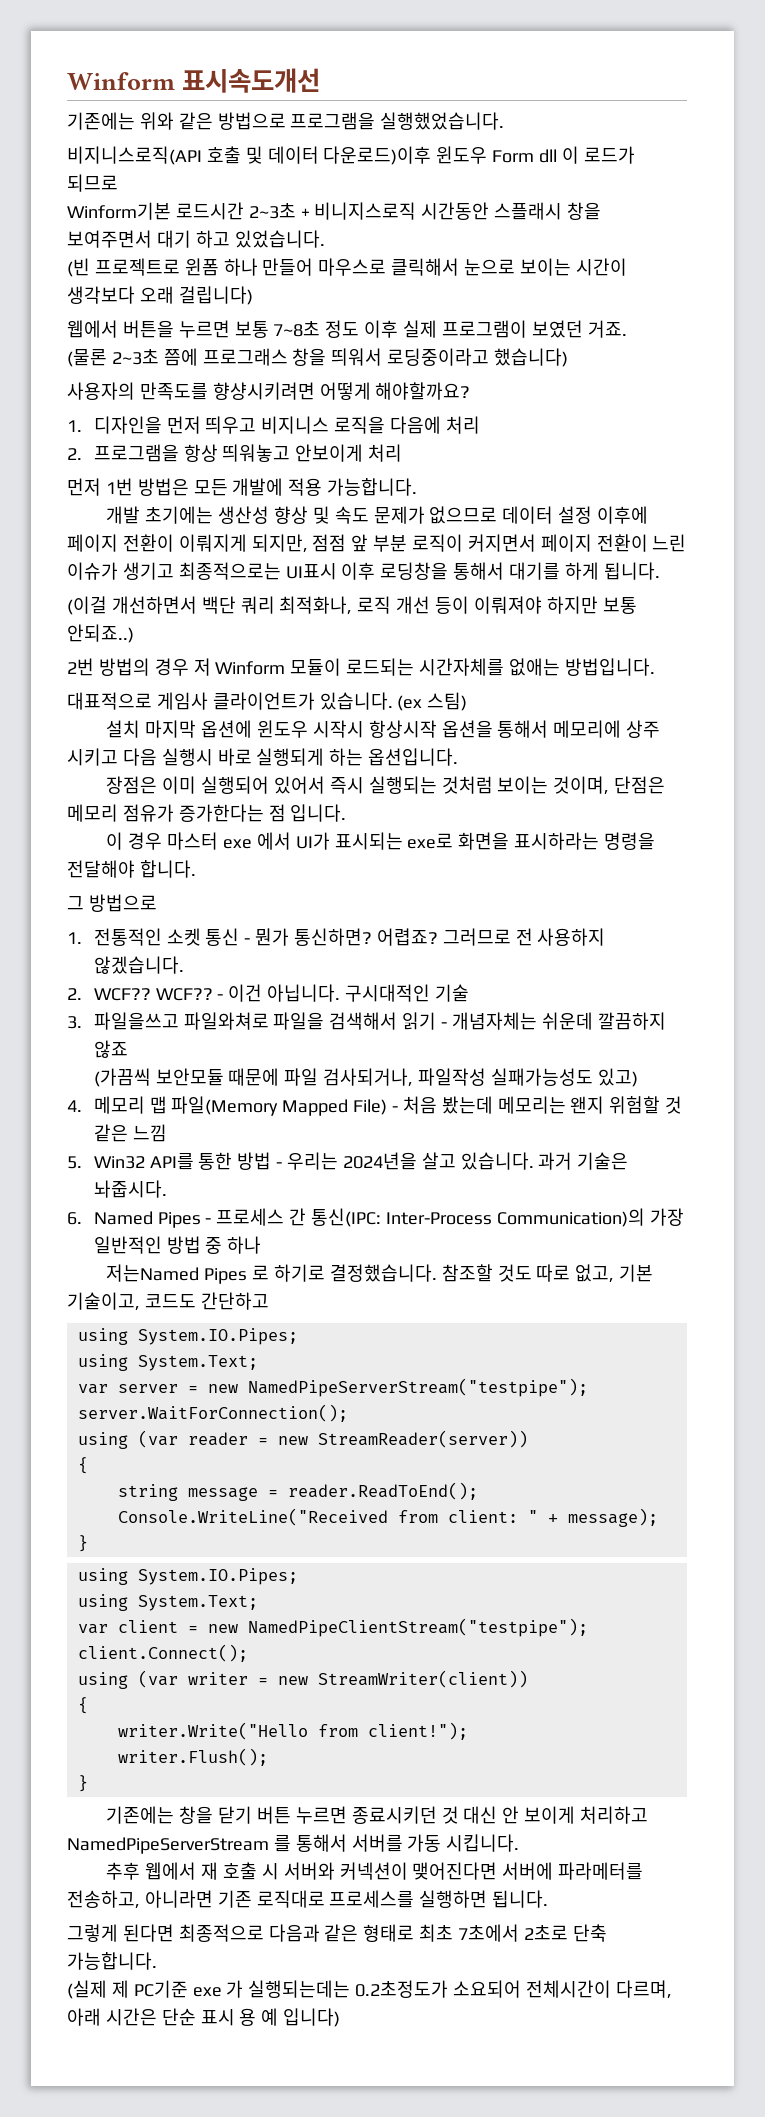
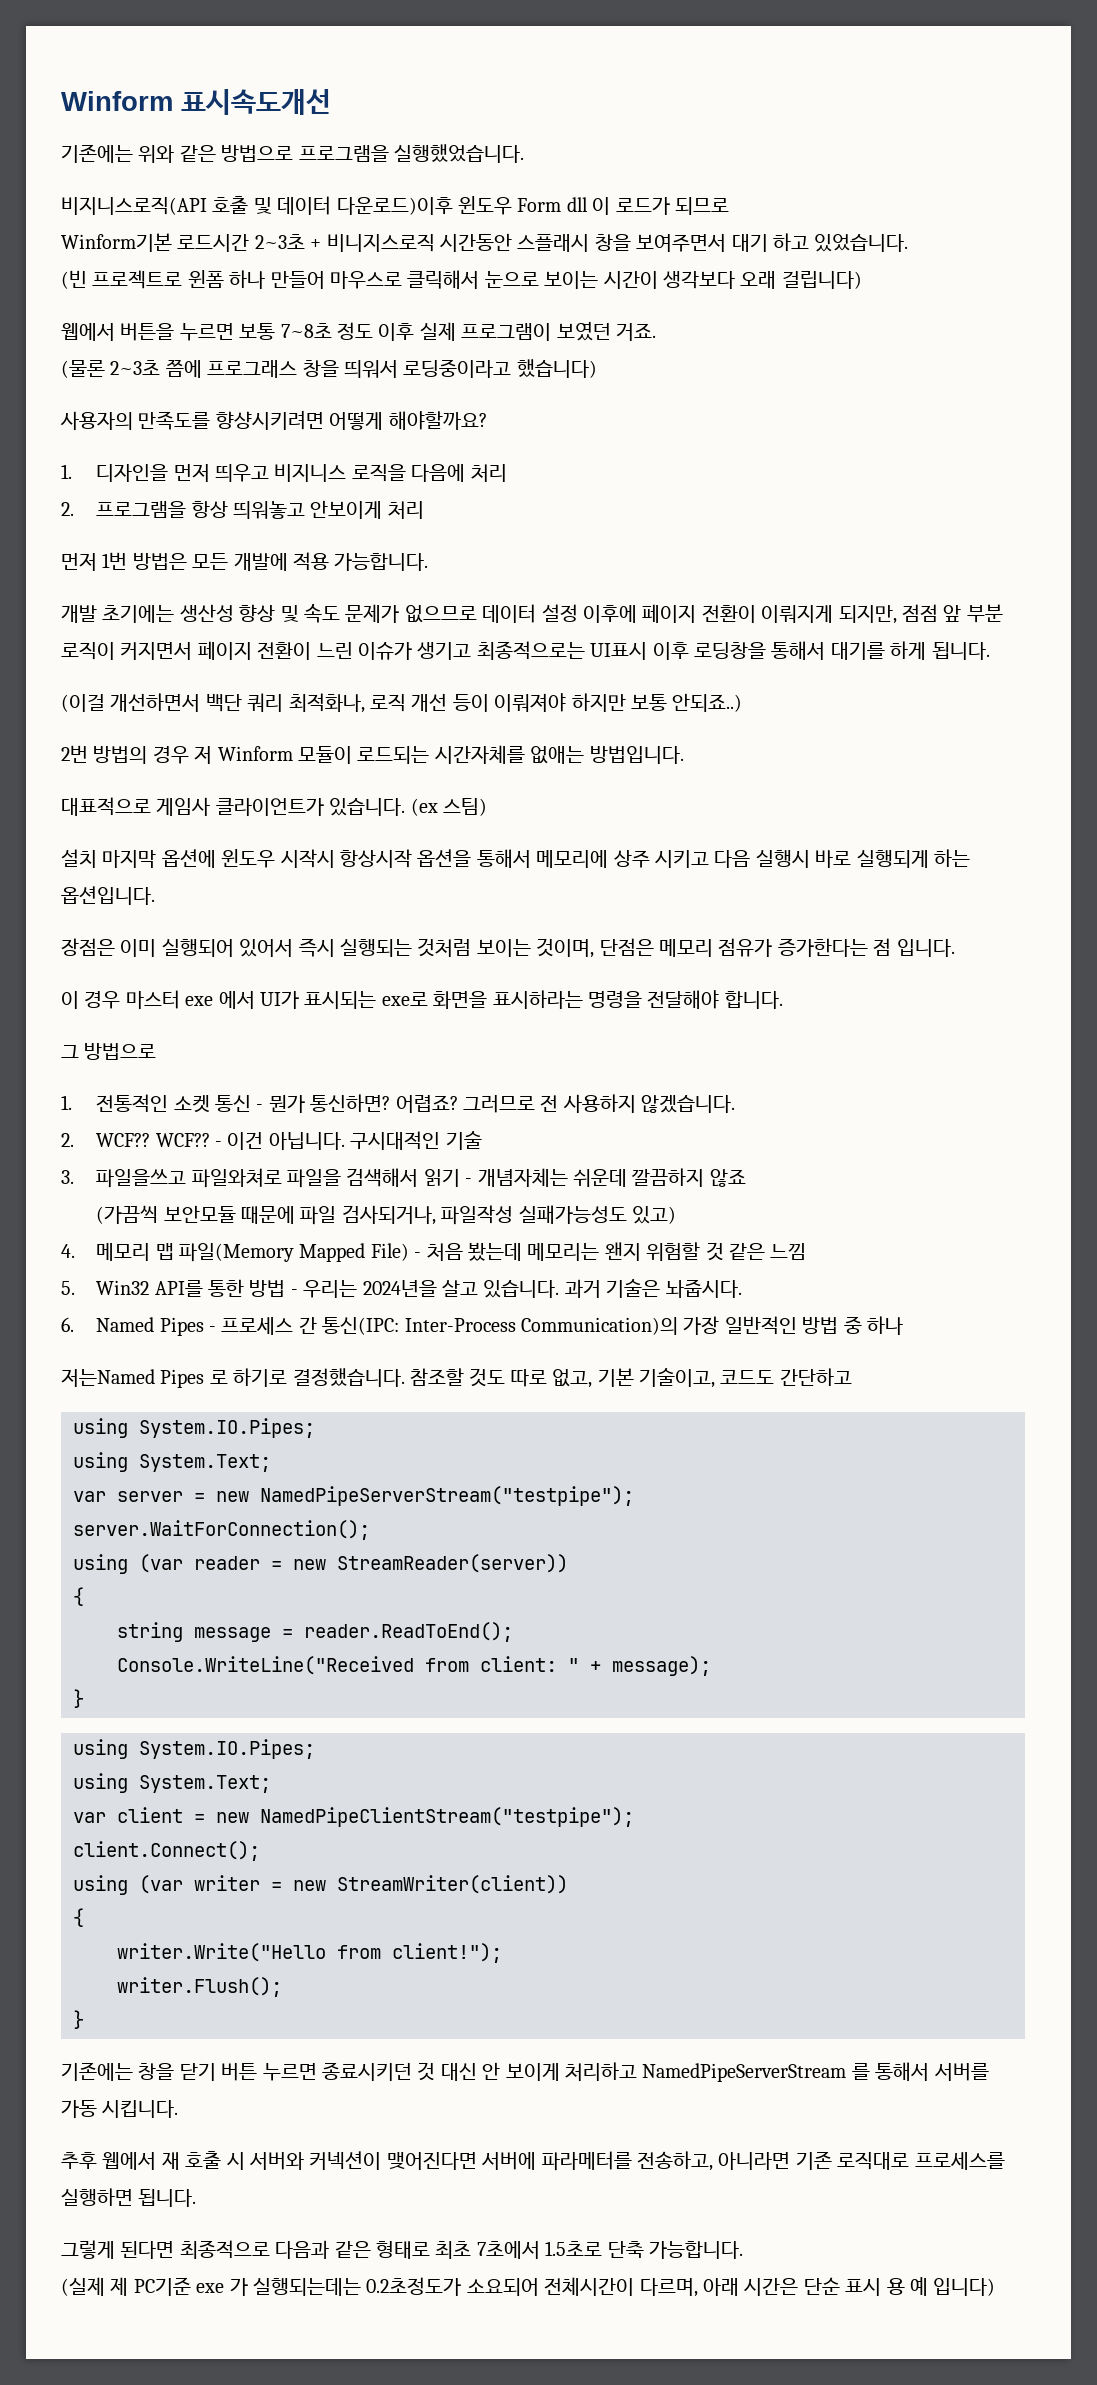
[523,1925,568,1940] 2초로 -> [545,2241,603,2256] 1.5초로

